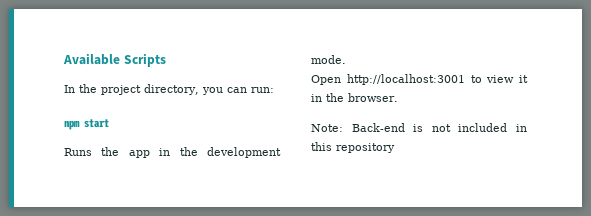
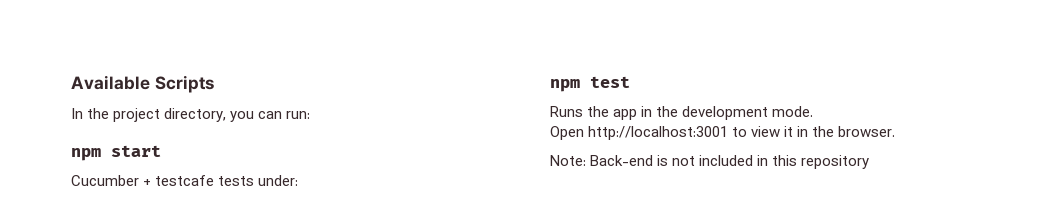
(109, 123) none -> [71,175,299,186] [550,76,630,92] // Cucumber + testcafe tests under: // npm test

